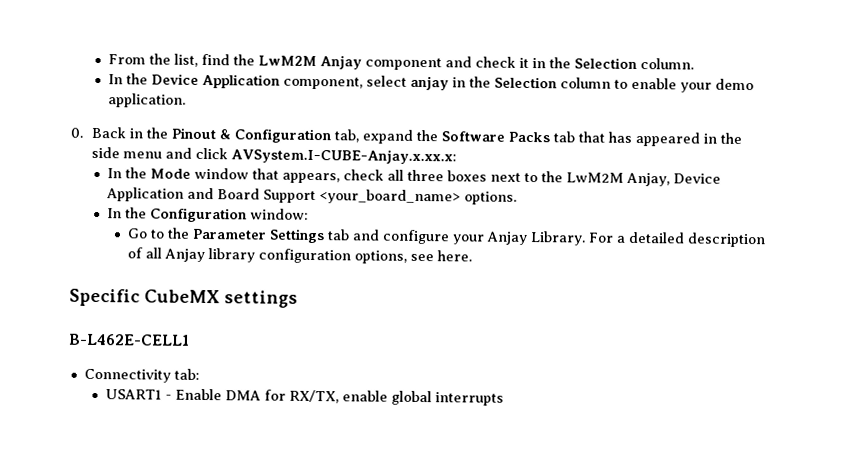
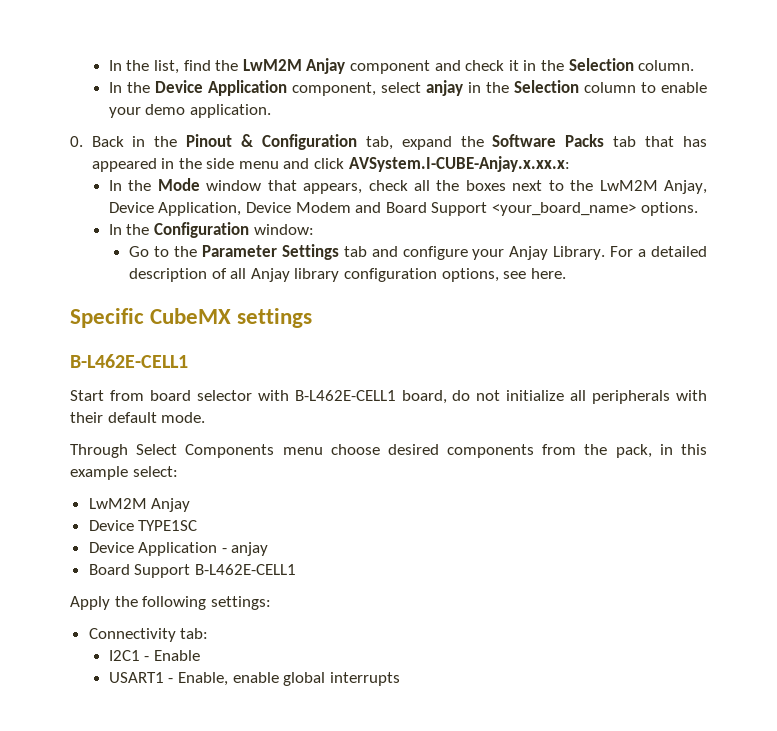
[107,54,146,65] From -> [108,60,122,71] In
[406,169,444,182] three -> [436,180,460,191] the
[105,187,184,202] Application -> [158,202,351,216] Application, Device Modem
(190, 339) none -> [70,390,707,404] [70,412,206,423] [70,444,707,458] [70,466,178,480] [88,498,191,512] [88,520,198,531] [88,542,269,556] [88,564,296,578] [70,596,271,610] // Start from board selector with B-L462E-CELL1 board, do not initialize all peripherals with their default mode. // Through Select Components menu choose desired components from the pack, in this example select: // LwM2M Anjay // Device TYPE1SC // Device Application - anjay // Board Support B-L462E-CELL1 // Apply the following settings:
(200, 374) none -> [108,650,201,661] // I2C1 - Enable
[174,388,339,404] Enable DMA for RX/TX, -> [178,672,229,686] Enable,

